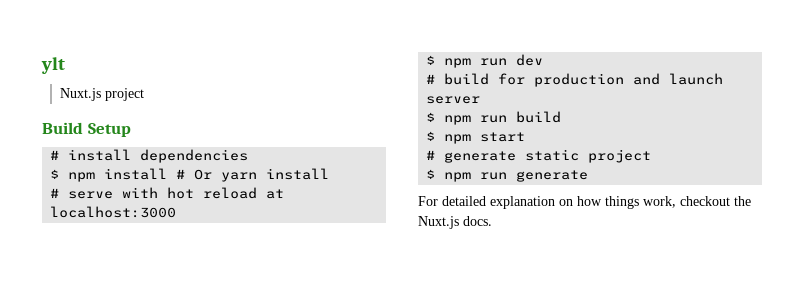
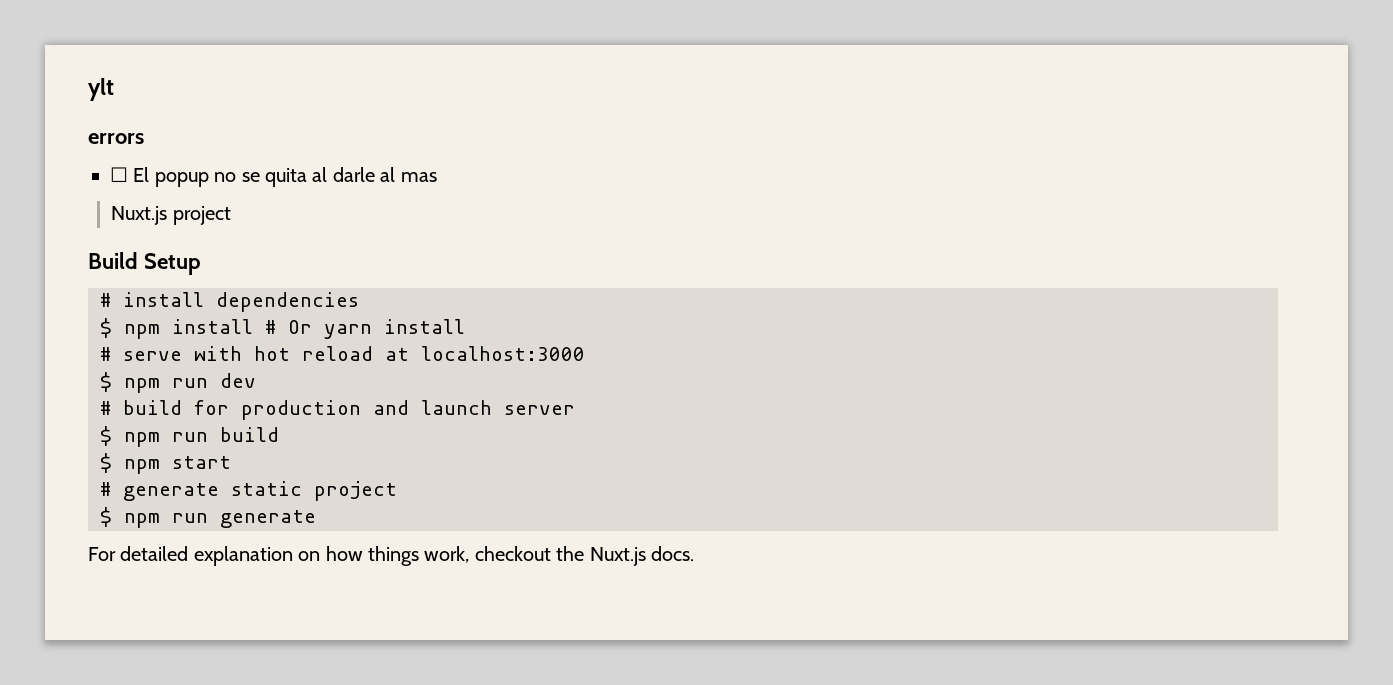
(65, 65) none -> [88,133,144,144] [110,167,437,187] // errors // ☐ El popup no se quita al darle al mas

